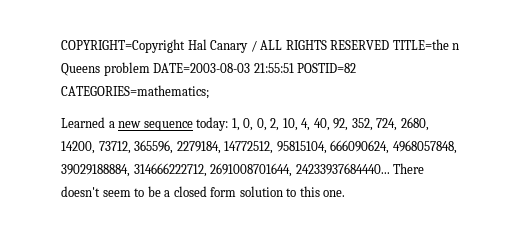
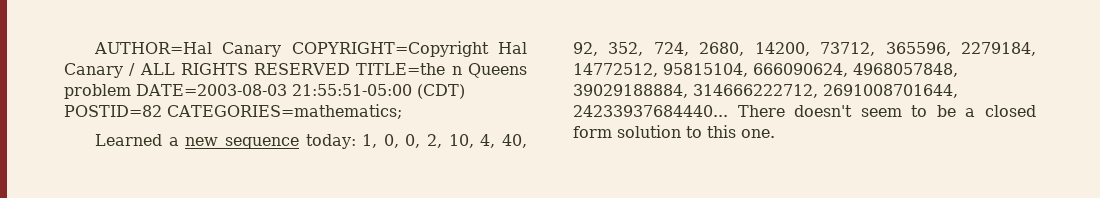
(61, 46) none -> [93,42,282,57] AUTHOR=Hal Canary
[253,63,294,73] 21:55:51 -> [291,84,465,99] 21:55:51-05:00 (CDT)

